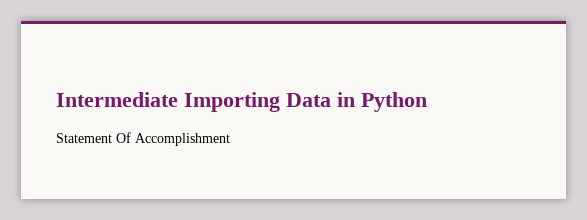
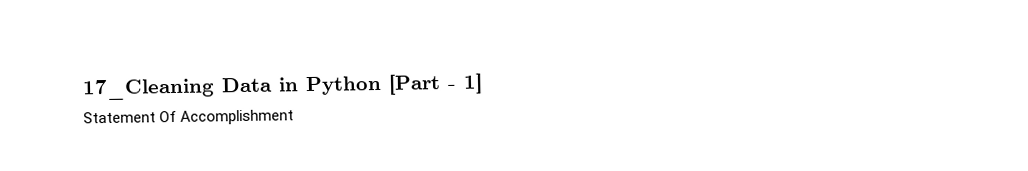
[56,92,280,112] Intermediate Importing -> [82,78,215,101] 17_Cleaning
(427, 102) none -> [388,73,483,95] [Part - 1]

